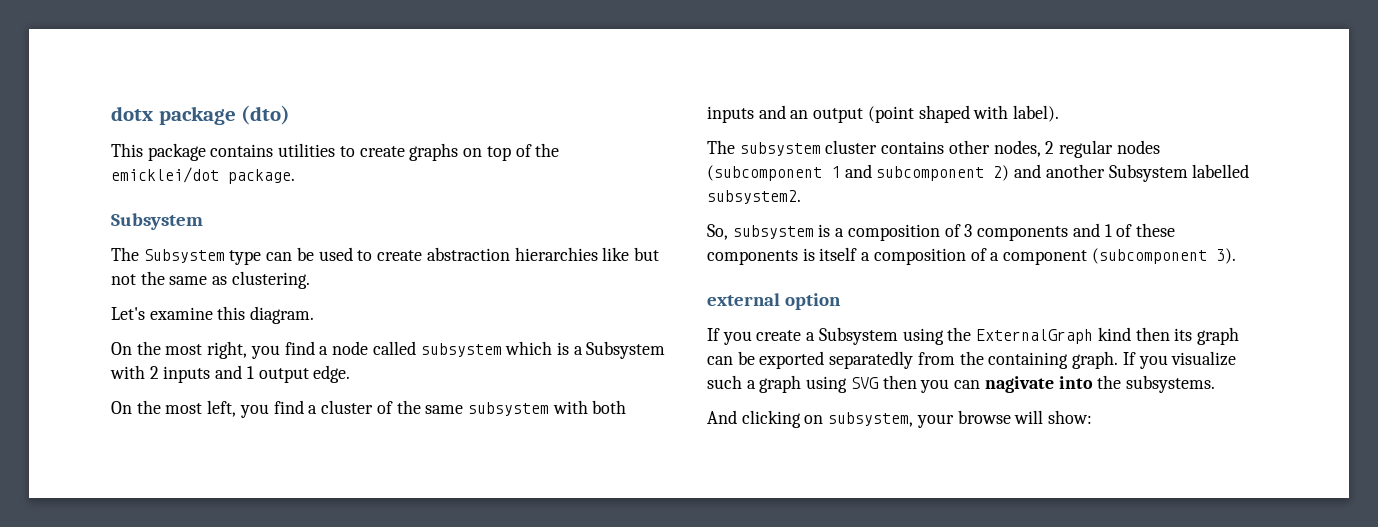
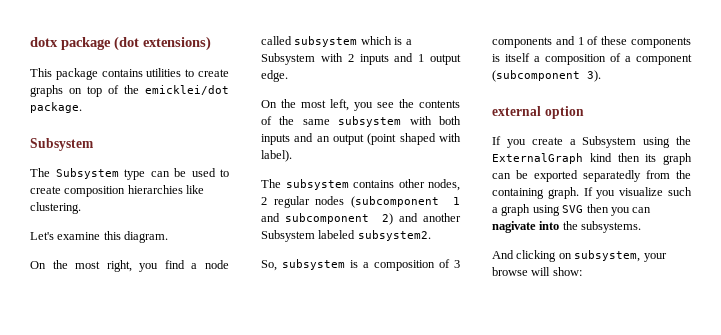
[241,105,291,125] (dto) -> [114,36,211,51] (dot extensions)
[426,247,510,261] abstraction -> [64,186,126,197] composition
[633,247,659,261] [111,271,228,285] but not the same as -> (205, 189) none
[273,400,374,414] find a cluster -> [377,99,460,108] see the contents
[825,140,878,154] cluster -> (349, 184) none
[1192,164,1250,178] labelled -> [318,230,356,239] labeled

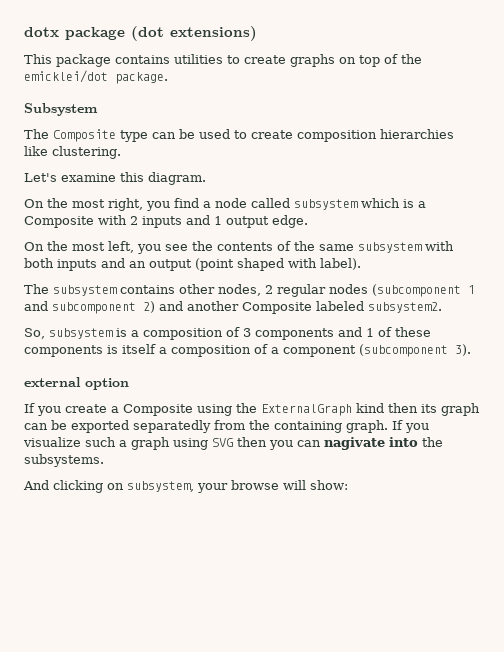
[55,168,119,179] Subsystem -> [53,129,116,142] Composite
[261,53,315,65] Subsystem -> [24,216,94,228] Composite
[261,230,315,242] Subsystem -> [242,302,312,314] Composite
[582,136,637,148] Subsystem -> [123,404,193,416] Composite

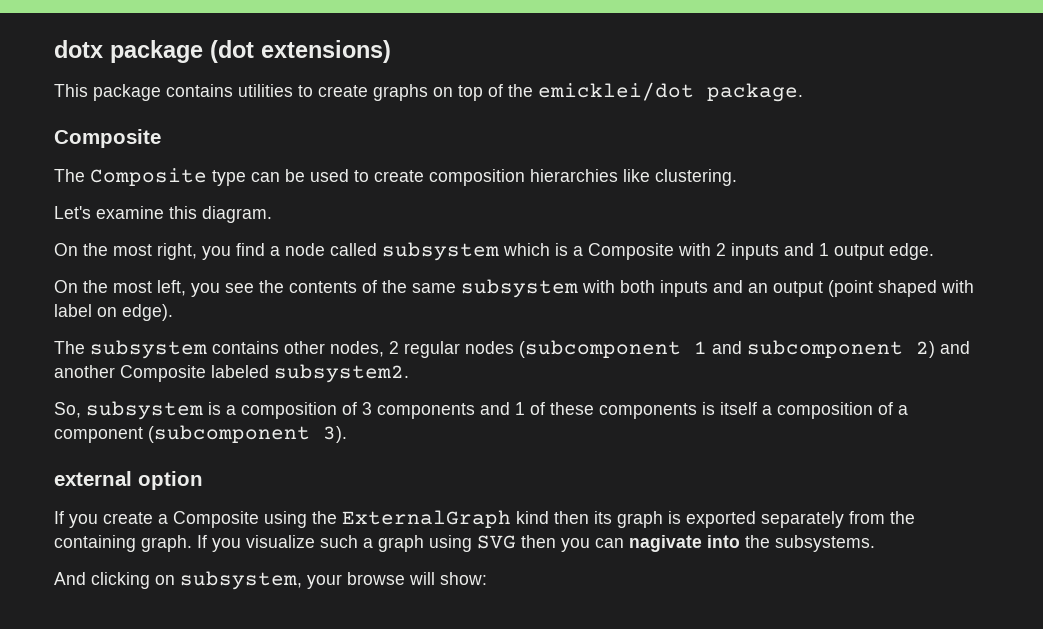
[24,103,98,116] Subsystem -> [54,129,161,148] Composite
[320,258,361,270] label). -> [54,304,173,321] label on edge).
[24,420,211,433] can be exported separatedly -> [668,511,844,528] is exported separately

